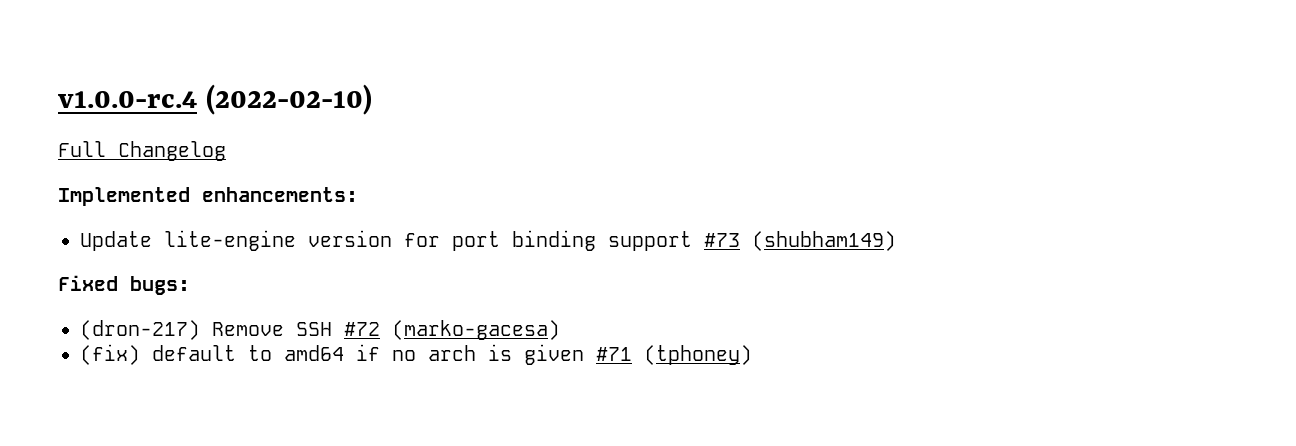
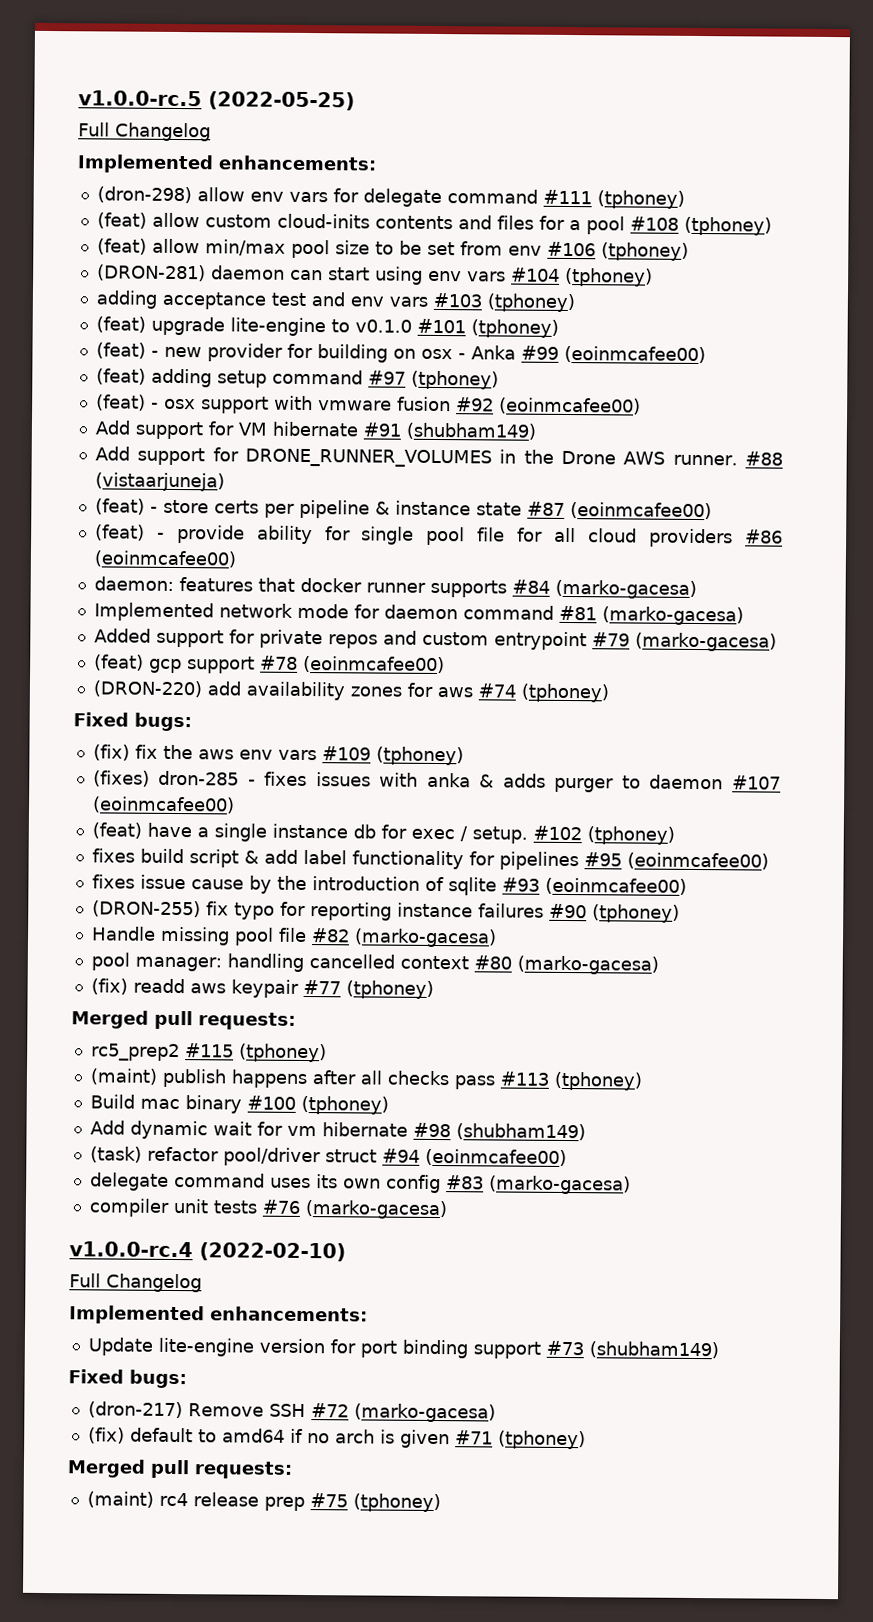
(58, 99) none -> [78,90,355,111] [78,122,211,142] [77,154,377,174] [96,186,685,209] [96,212,772,236] [96,238,689,261] [96,264,653,287] [95,290,575,313] [95,316,559,338] [95,342,706,364] [95,368,499,390] [95,394,641,415] [94,420,536,440] [94,446,783,468] [94,472,225,492] [94,498,712,520] [94,524,784,548] [93,550,236,568] [93,576,697,599] [93,602,744,626] [93,628,777,652] [93,654,445,674] [92,680,609,703] [73,712,192,732] [92,744,464,766] [92,770,781,793] [91,796,235,814] [91,822,675,845] [91,848,769,871] [91,874,687,896] [91,900,680,923] [90,926,497,948] [90,952,659,975] [90,978,434,999] [71,1010,296,1030] [90,1043,327,1063] [89,1068,642,1091] [89,1094,389,1115] [89,1120,586,1141] [89,1146,567,1167] [89,1172,631,1195] [88,1198,448,1220] v1.0.0-rc.5 (2022-05-25) // Full Changelog // Implemented enhancements: // (dron-298) allow env vars for delegate command #111 (tphoney) // (feat) allow custom cloud-inits contents and files for a pool #108 (tphoney) // (feat) allow min/max pool size to be set from env #106 (tphoney) // (DRON-281) daemon can start using env vars #104 (tphoney) // adding acceptance test and env vars #103 (tphoney) // (feat) upgrade lite-engine to v0.1.0 #101 (tphoney) // (feat) - new provider for building on osx - Anka #99 (eoinmcafee00) // (feat) adding setup command #97 (tphoney) // (feat) - osx support with vmware fusion #92 (eoinmcafee00) // Add support for VM hibernate #91 (shubham149) // Add support for DRONE_RUNNER_VOLUMES in the Drone AWS runner. #88 (vistaarjuneja) // (feat) - store certs per pipeline & instance state #87 (eoinmcafee00) // (feat) - provide ability for single pool file for all cloud providers #86 (eoinmcafee00) // daemon: features that docker runner supports #84 (marko-gacesa) // Implemented network mode for daemon command #81 (marko-gacesa) // Added support for private repos and custom entrypoint #79 (marko-gacesa) // (feat) gcp support #78 (eoinmcafee00) // (DRON-220) add availability zones for aws #74 (tphoney) // Fixed bugs: // (fix) fix the aws env vars #109 (tphoney) // (fixes) dron-285 - fixes issues with anka & adds purger to daemon #107 (eoinmcafee00) // (feat) have a single instance db for exec / setup. #102 (tphoney) // fixes build script & add label functionality for pipelines #95 (eoinmcafee00) // fixes issue cause by the introduction of sqlite #93 (eoinmcafee00) // (DRON-255) fix typo for reporting instance failures #90 (tphoney) // Handle missing pool file #82 (marko-gacesa) // pool manager: handling cancelled context #80 (marko-gacesa) // (fix) readd aws keypair #77 (tphoney) // Merged pull requests: // rc5_prep2 #115 (tphoney) // (maint) publish happens after all checks pass #113 (tphoney) // Build mac binary #100 (tphoney) // Add dynamic wait for vm hibernate #98 (shubham149) // (task) refactor pool/driver struct #94 (eoinmcafee00) // delegate command uses its own config #83 (marko-gacesa) // compiler unit tests #76 (marko-gacesa) //
(752, 355) none -> [67,1459,292,1479] [86,1491,441,1513] // Merged pull requests: // (maint) rc4 release prep #75 (tphoney)

